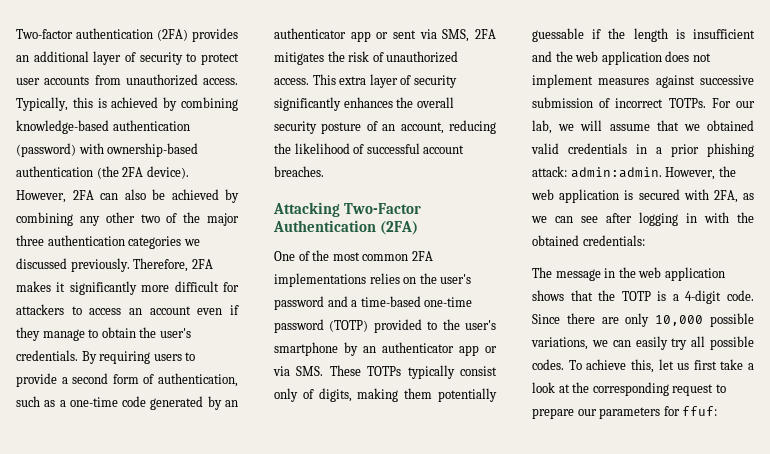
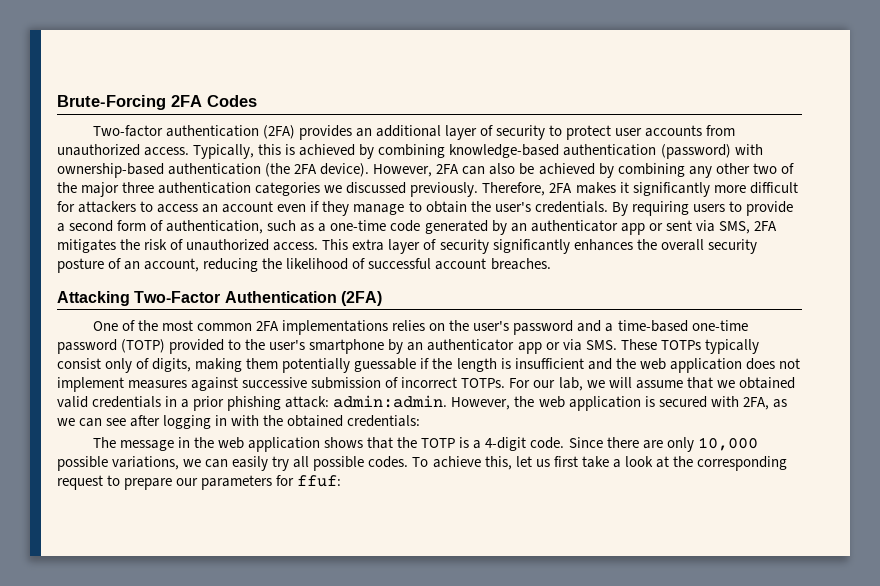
(16, 34) none -> [57,95,257,110] Brute-Forcing 2FA Codes //

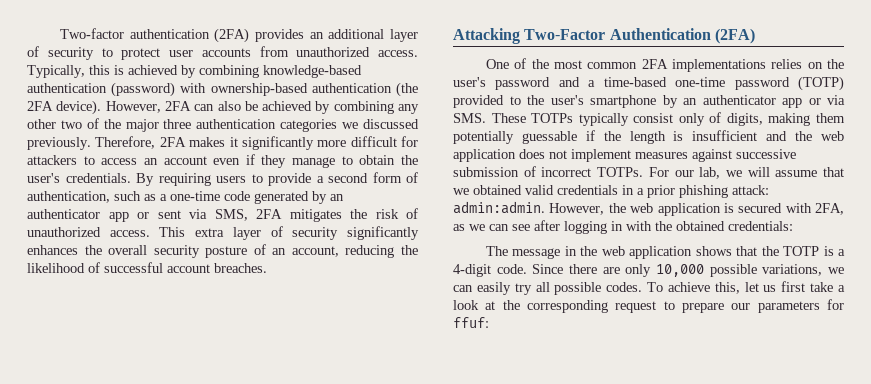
[57,95,257,110] Brute-Forcing 2FA Codes // -> (59, 33) none

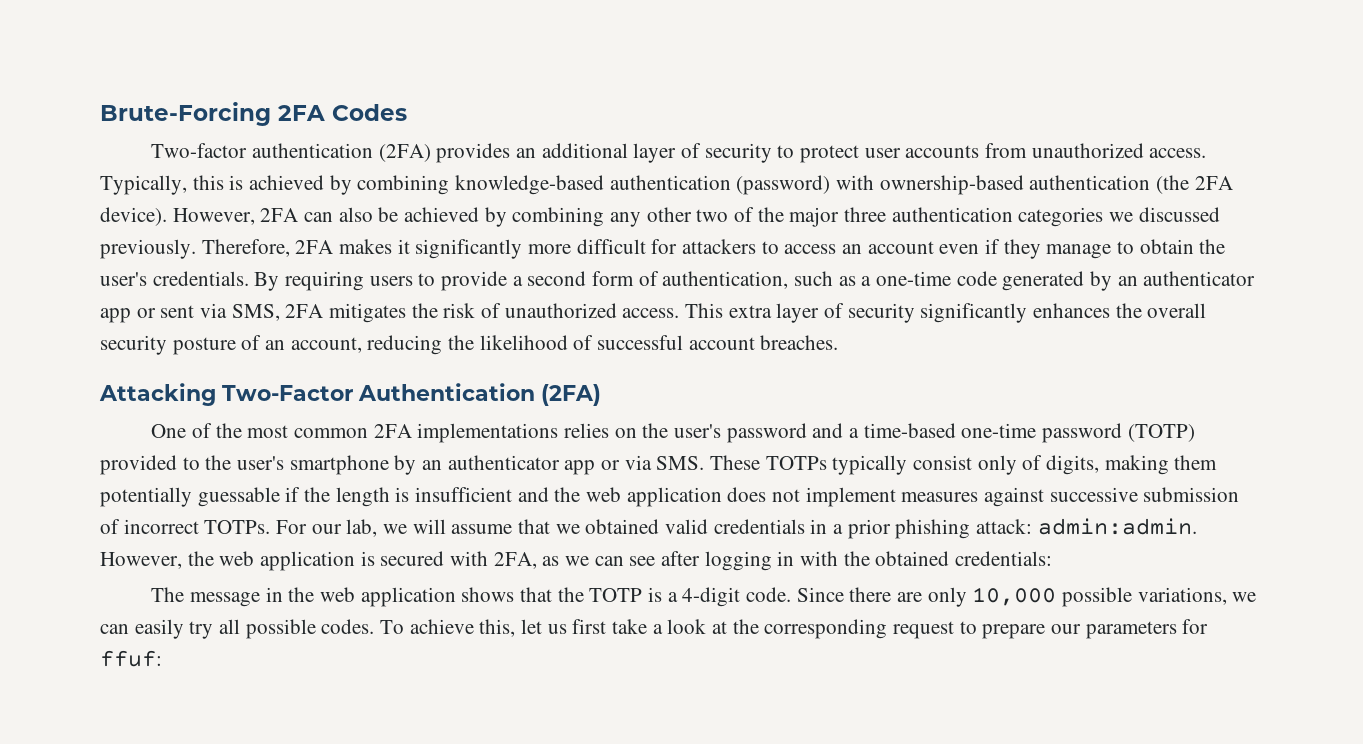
(59, 33) none -> [100,102,407,126] Brute-Forcing 2FA Codes //

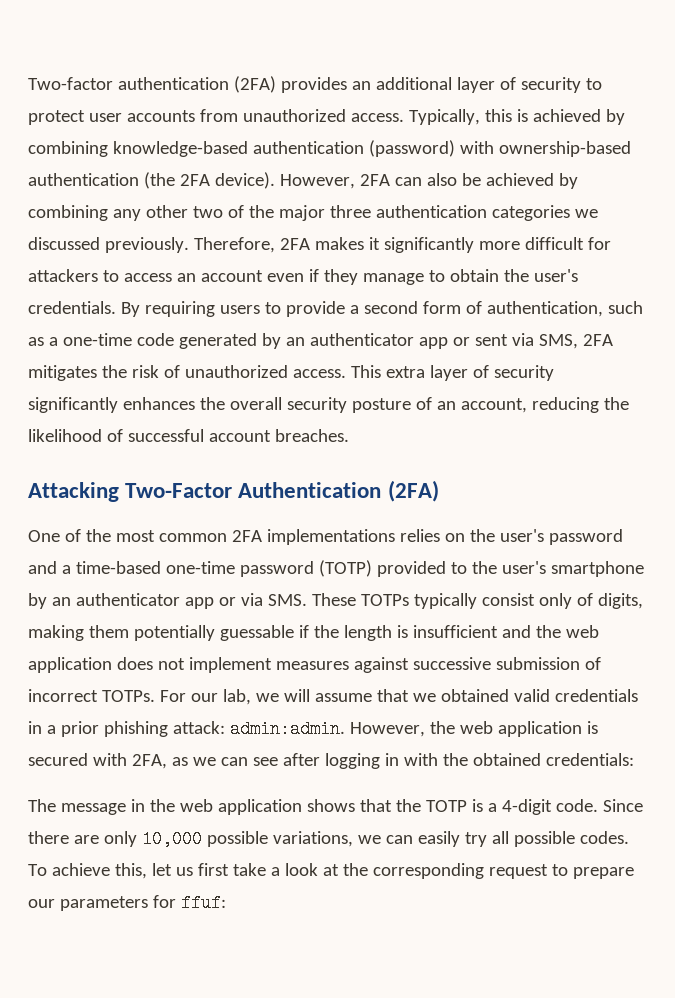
[100,102,407,126] Brute-Forcing 2FA Codes // -> (28, 83) none

